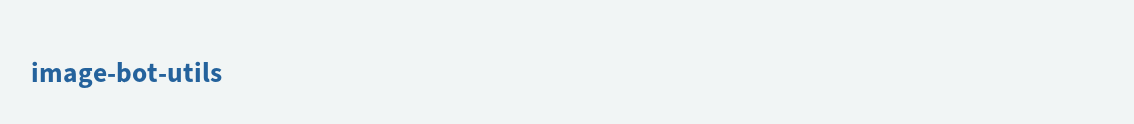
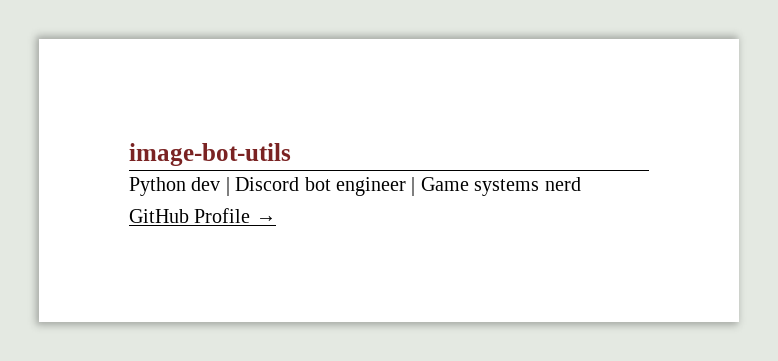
(222, 74) none -> [129,177,581,196] [129,208,276,223] // Python dev | Discord bot engineer | Game systems nerd // GitHub Profile →

